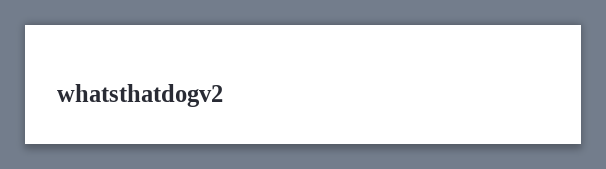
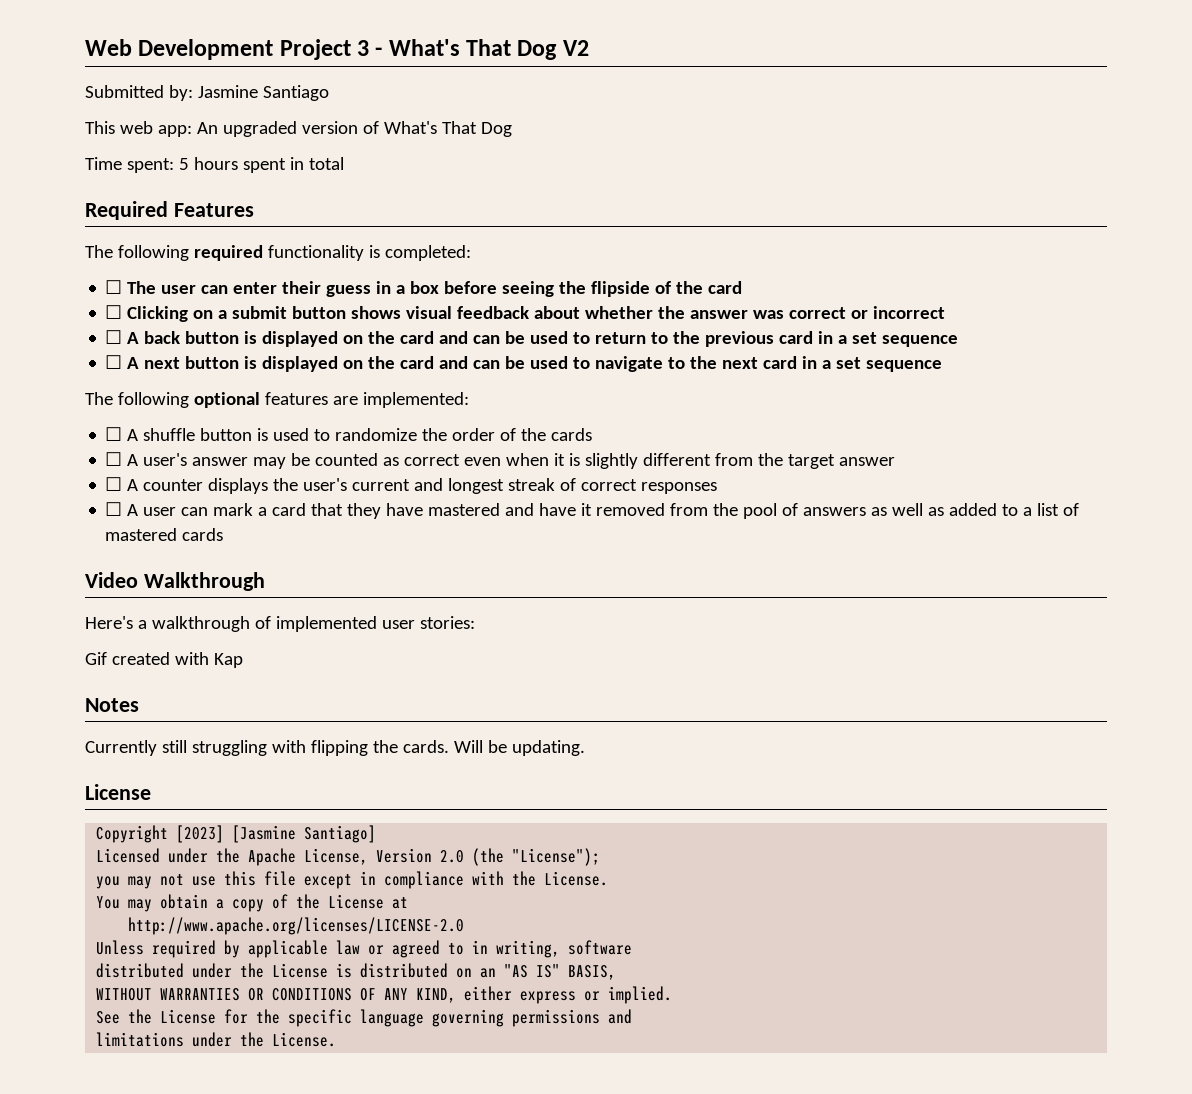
[57,84,223,107] whatsthatdogv2 -> [85,39,589,60] [85,85,329,101] [85,121,512,137] [85,157,344,173] [85,201,254,220] [85,245,471,261] [105,280,743,297] [105,305,946,322] [105,330,959,347] [105,355,943,372] [85,392,469,408] [105,427,593,441] [105,452,896,469] [105,477,718,494] [105,502,1080,519] [105,528,224,541] [85,572,265,591] [85,616,475,632] [85,652,243,668] [85,698,139,712] [85,740,585,756] [85,784,151,800] [96,825,377,843] [96,848,601,866] [96,871,609,889] [96,894,409,912] [128,917,465,935] [96,940,633,958] [96,963,617,980] [96,986,673,1004] [96,1009,633,1027] [96,1032,337,1047] Web Development Project 3 - What's That Dog V2 // Submitted by: Jasmine Santiago // This web app: An upgraded version of What's That Dog // Time spent: 5 hours spent in total // Required Features // The following required functionality is completed: // ☐ The user can enter their guess in a box before seeing the flipside of the card // ☐ Clicking on a submit button shows visual feedback about whether the answer was correct or incorrect // ☐ A back button is displayed on the card and can be used to return to the previous card in a set sequence // ☐ A next button is displayed on the card and can be used to navigate to the next card in a set sequence // The following optional features are implemented: // ☐ A shuffle button is used to randomize the order of the cards // ☐ A user's answer may be counted as correct even when it is slightly different from the target answer // ☐ A counter displays the user's current and longest streak of correct responses // ☐ A user can mark a card that they have mastered and have it removed from the pool of answers as well as added to a list of mastered cards // Video Walkthrough // Here's a walkthrough of implemented user stories: // Gif created with Kap // Notes // Currently still struggling with flipping the cards. Will be updating. // License // Copyright [2023] [Jasmine Santiago] // Licensed under the Apache License, Version 2.0 (the "License"); // you may not use this file except in compliance with the License. // You may obtain a copy of the License at // http://www.apache.org/licenses/LICENSE-2.0 // Unless required by applicable law or agreed to in writing, software // distributed under the License is distributed on an "AS IS" BASIS, // WITHOUT WARRANTIES OR CONDITIONS OF ANY KIND, either express or implied. // See the License for the specific language governing permissions and // limitations under the License.

